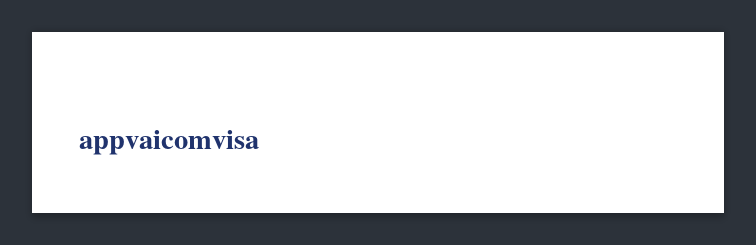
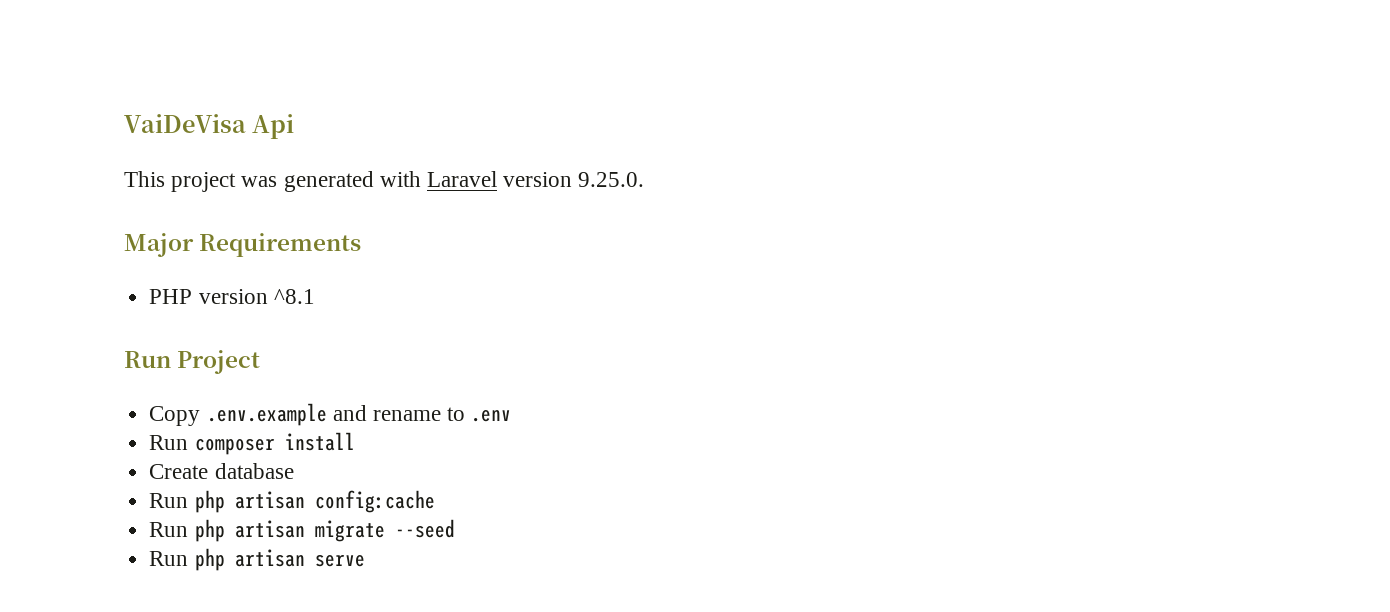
[79,130,259,155] appvaicomvisa -> [124,114,295,139] [124,171,645,192] [124,233,362,257] [149,289,315,304] [124,350,261,374] [149,403,512,426] [149,432,355,455] [149,463,294,479] [149,490,435,513] [149,519,455,542] [149,548,365,571] VaiDeVisa Api // This project was generated with Laravel version 9.25.0. // Major Requirements // PHP version ^8.1 // Run Project // Copy .env.example and rename to .env // Run composer install // Create database // Run php artisan config:cache // Run php artisan migrate --seed // Run php artisan serve

